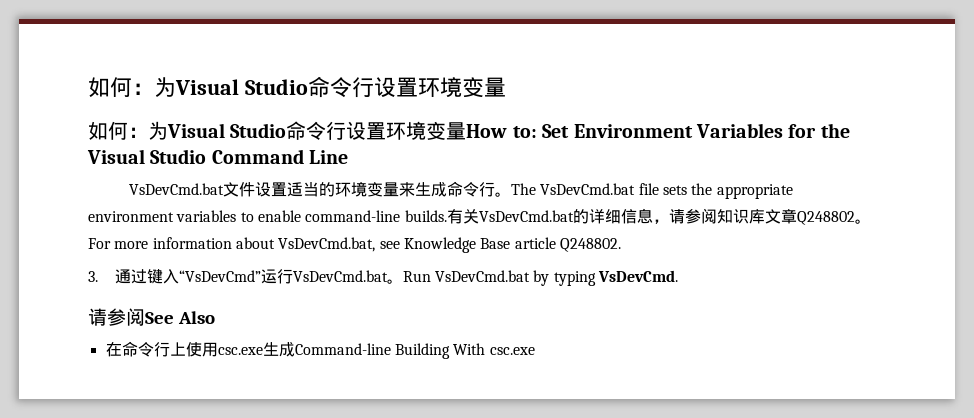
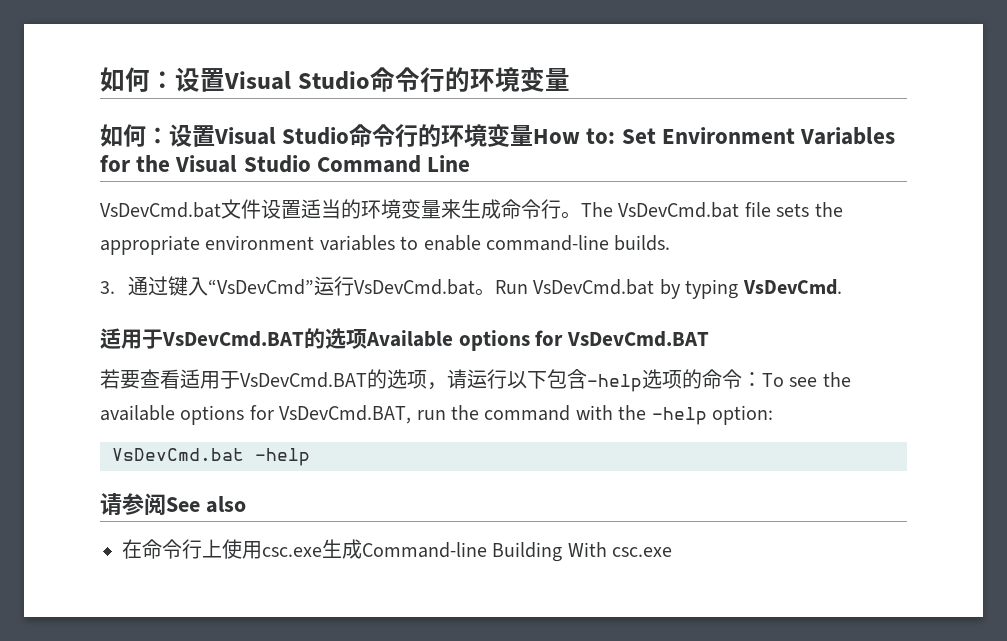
[88,76,418,98] 如何：为Visual Studio命令行设置 -> [100,67,470,93] 如何：设置Visual Studio命令行的
[148,121,387,140] 为Visual Studio命令行设置 -> [169,124,442,147] 设置Visual Studio命令行的
[446,208,871,225] [88,237,621,253] 有关VsDevCmd.bat的详细信息，请参阅知识库文章Q248802。For more information about VsDevCmd.bat, see Knowledge Base article Q248802. -> (671, 243) none
(678, 276) none -> [100,328,710,351] [100,369,851,392] [100,405,773,425] [112,448,310,466] // 适用于VsDevCmd.BAT的选项Available options for VsDevCmd.BAT // 若要查看适用于VsDevCmd.BAT的选项，请运行以下包含-help选项的命令：To see the available options for VsDevCmd.BAT, run the command with the -help option: // VsDevCmd.bat -help
[177,311,215,324] Also -> [205,496,246,513] also

